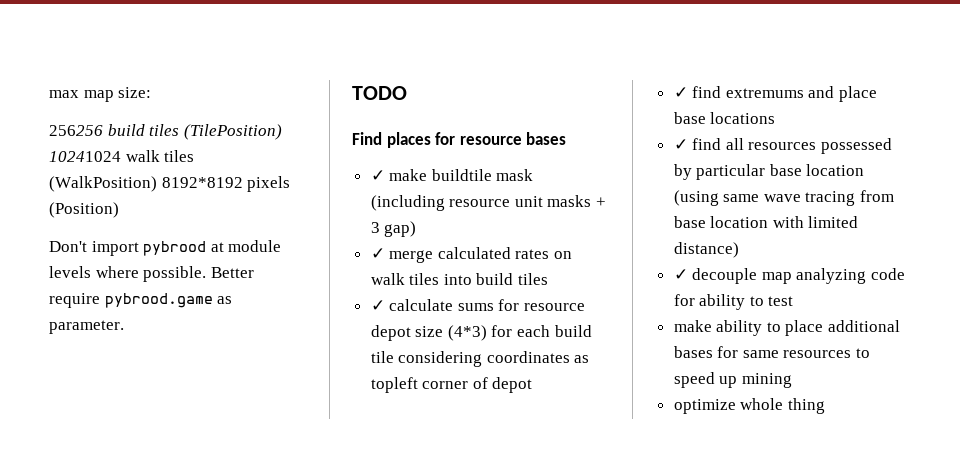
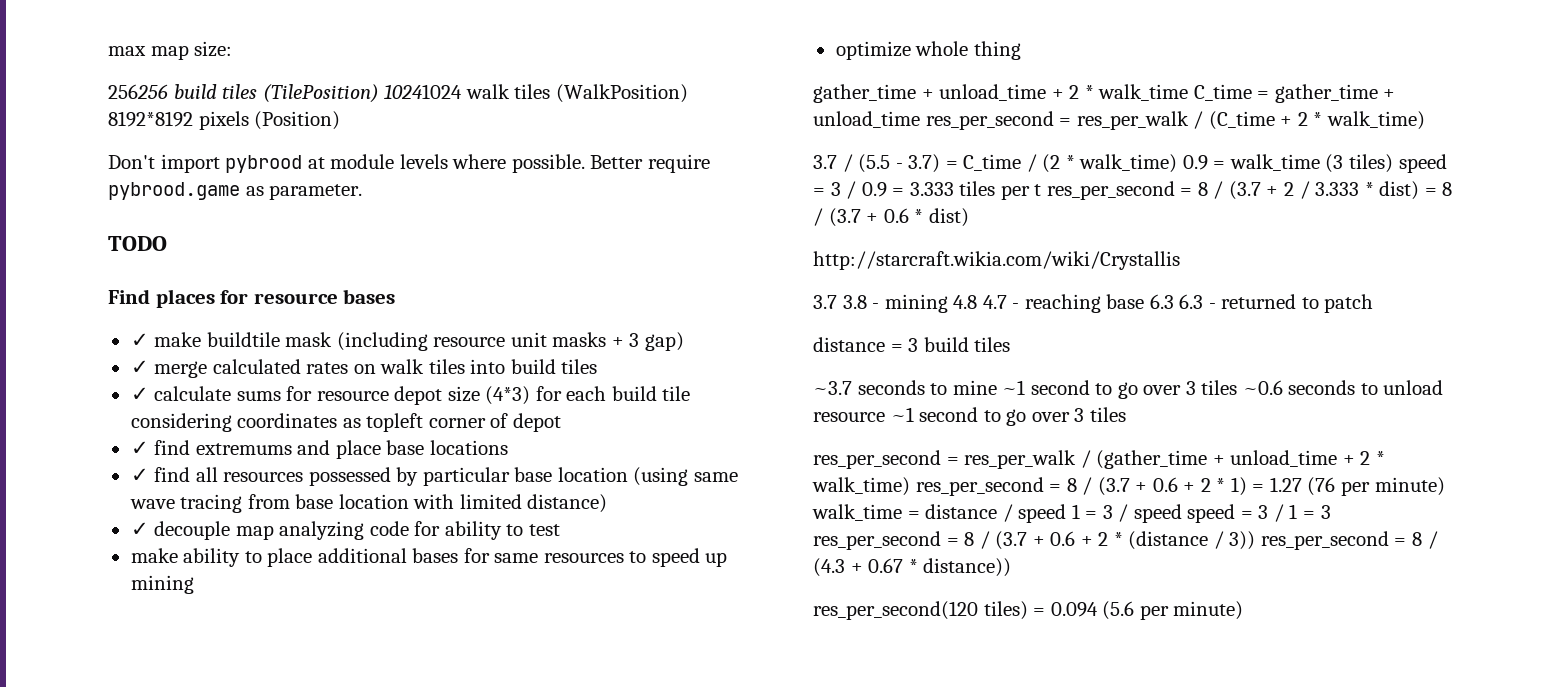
(825, 406) none -> [813,84,1396,103] [813,111,1425,130] [813,154,1447,173] [813,181,1453,200] [813,208,969,227] [813,251,1180,270] [813,294,1374,313] [813,337,1011,352] [813,380,1444,399] [813,407,1126,426] [813,450,1385,469] [812,477,1445,496] [812,504,1331,523] [813,531,1438,550] [813,558,1012,577] [813,601,1244,620] // gather_time + unload_time + 2 * walk_time C_time = gather_time + unload_time res_per_second = res_per_walk / (C_time + 2 * walk_time) // 3.7 / (5.5 - 3.7) = C_time / (2 * walk_time) 0.9 = walk_time (3 tiles) speed = 3 / 0.9 = 3.333 tiles per t res_per_second = 8 / (3.7 + 2 / 3.333 * dist) = 8 / (3.7 + 0.6 * dist) // http://starcraft.wikia.com/wiki/Crystallis // 3.7 3.8 - mining 4.8 4.7 - reaching base 6.3 6.3 - returned to patch // distance = 3 build tiles // ~3.7 seconds to mine ~1 second to go over 3 tiles ~0.6 seconds to unload resource ~1 second to go over 3 tiles // res_per_second = res_per_walk / (gather_time + unload_time + 2 * walk_time) res_per_second = 8 / (3.7 + 0.6 + 2 * 1) = 1.27 (76 per minute) walk_time = distance / speed 1 = 3 / speed speed = 3 / 1 = 3 res_per_second = 8 / (3.7 + 0.6 + 2 * (distance / 3)) res_per_second = 8 / (4.3 + 0.67 * distance)) // res_per_second(120 tiles) = 0.094 (5.6 per minute)

